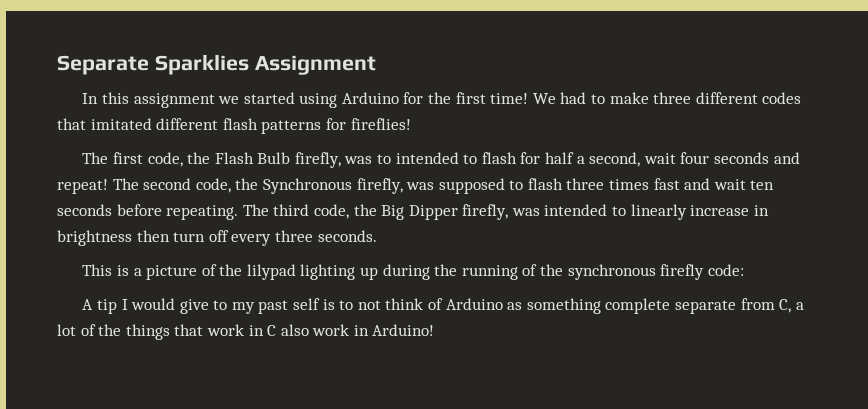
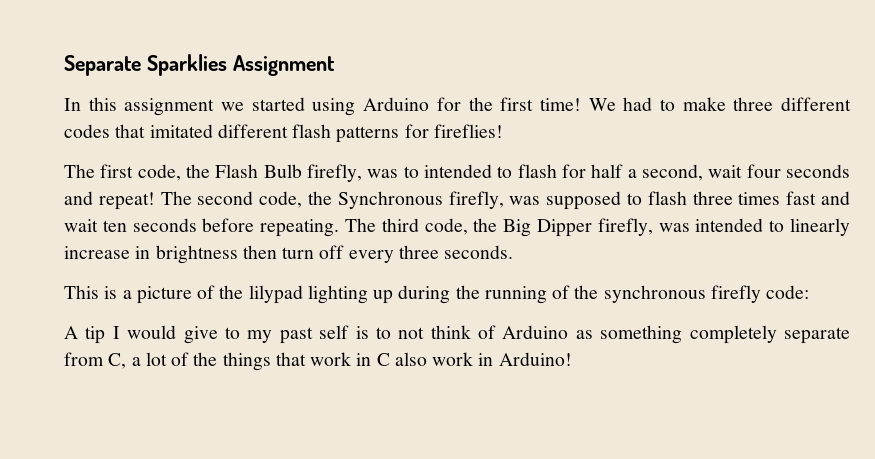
[605,298,671,314] complete -> [689,325,777,344] completely

